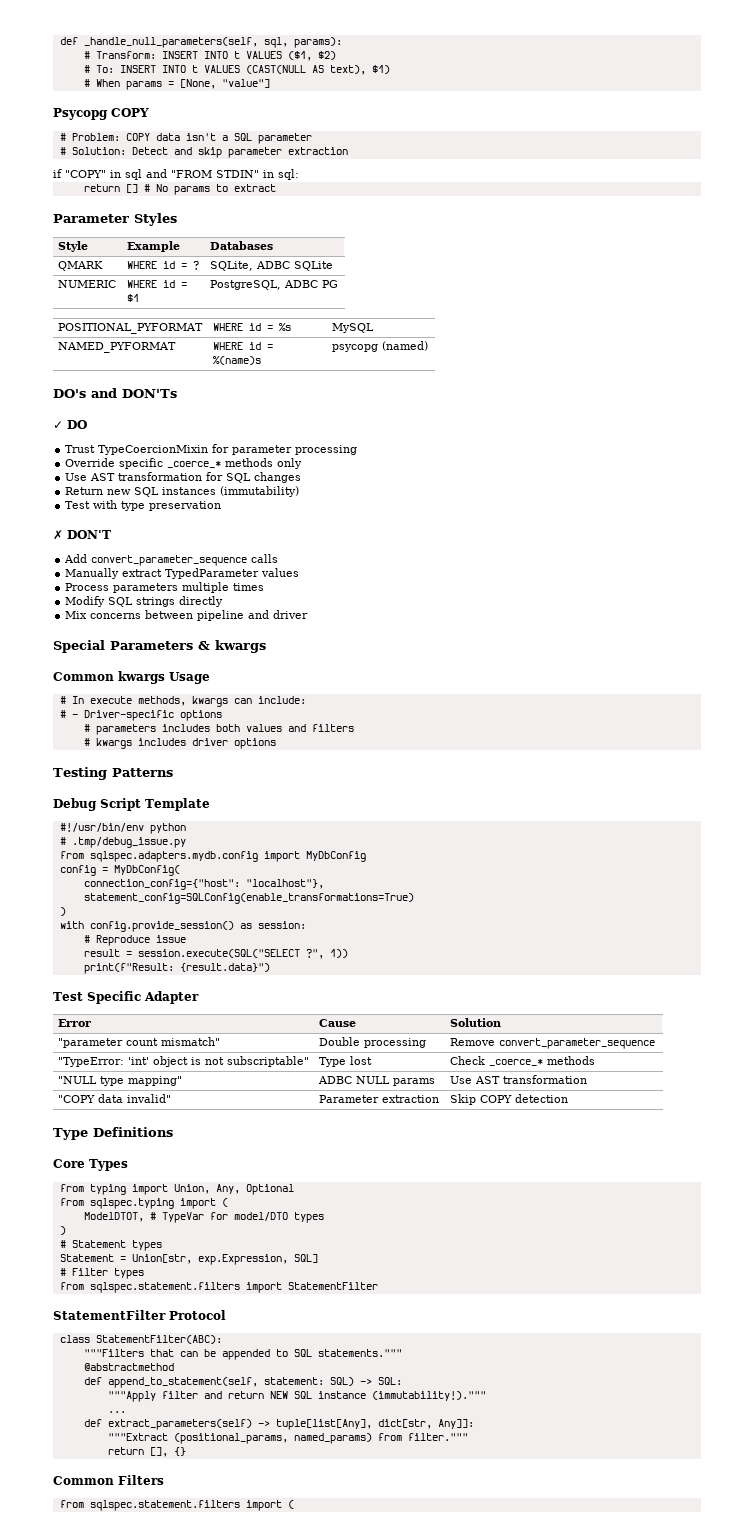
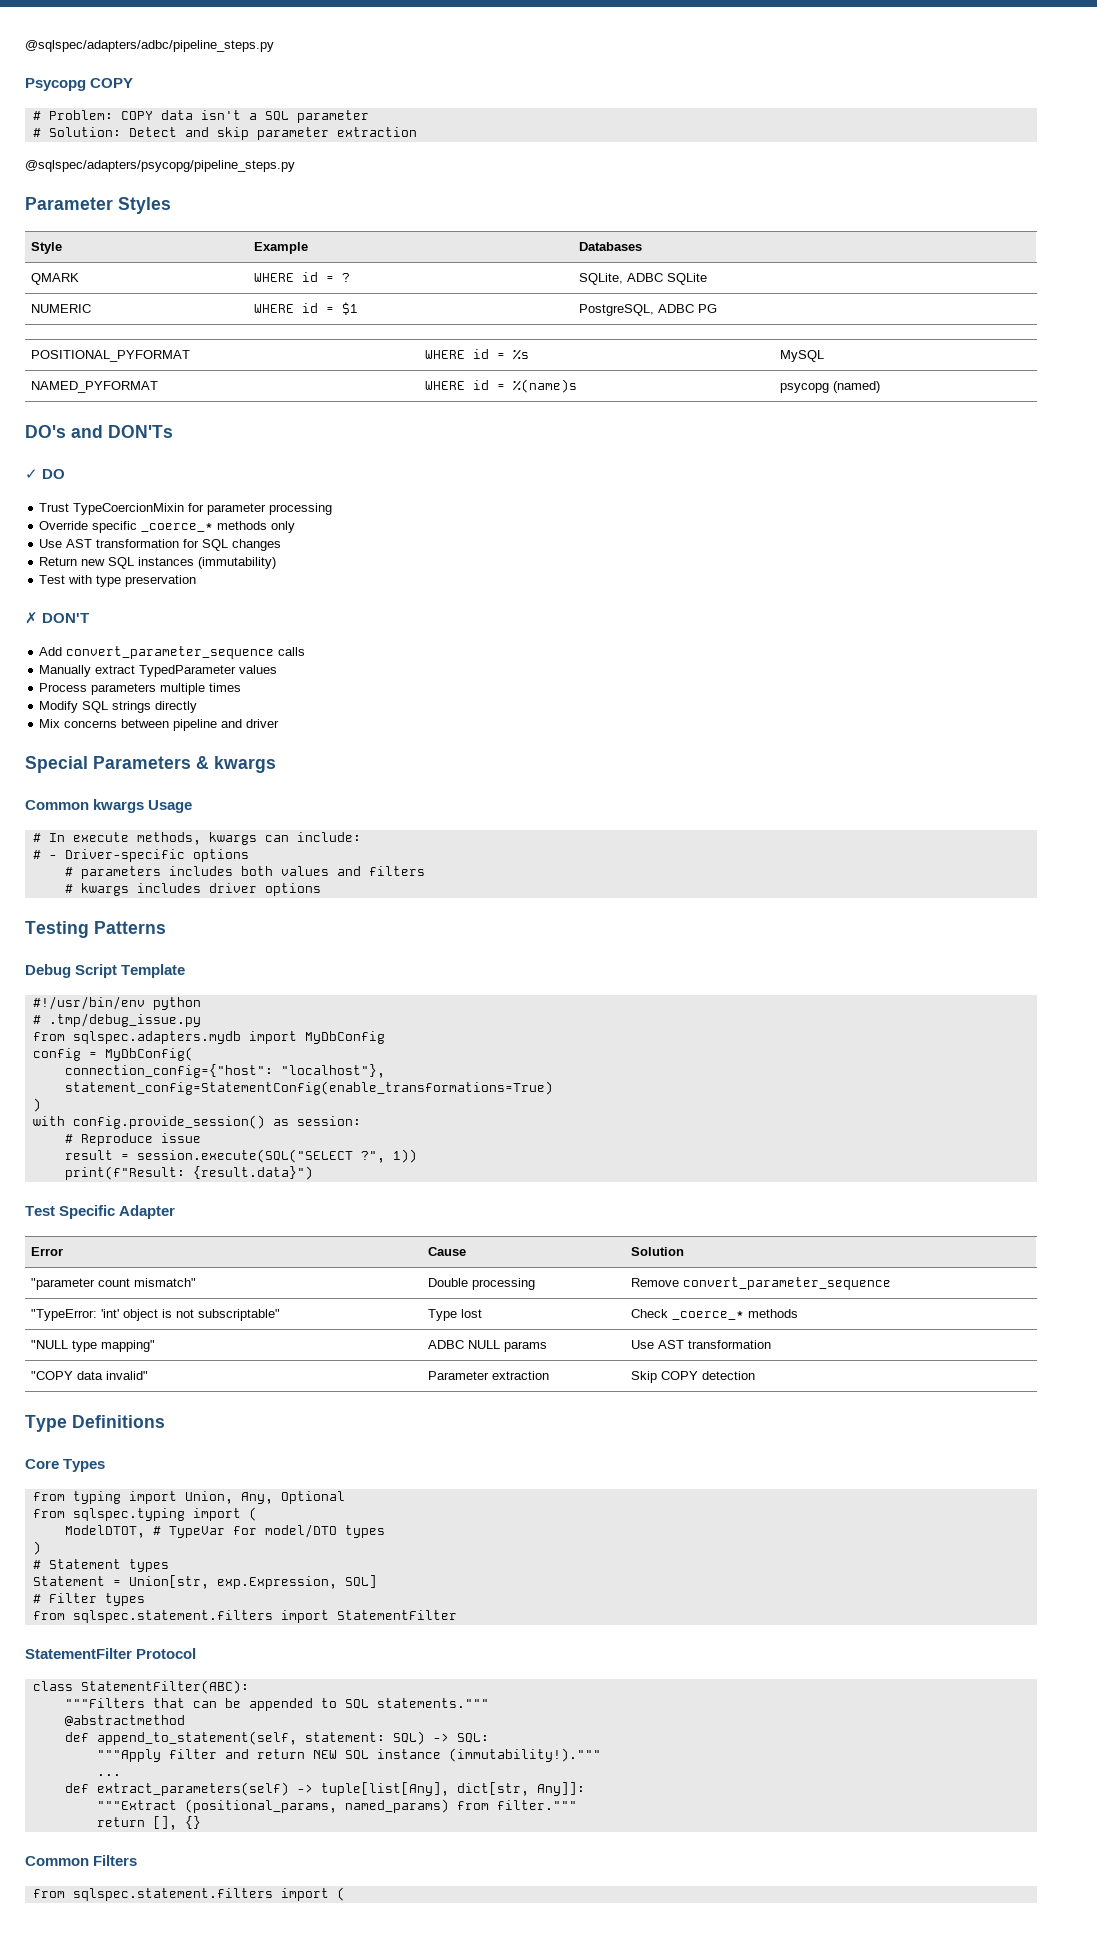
[59,37,342,48] [83,51,336,61] [83,65,390,75] [83,79,270,90] def _handle_null_parameters(self, sql, params): // # Transform: INSERT INTO t VALUES ($1, $2) // # To: INSERT INTO t VALUES (CAST(NULL AS text), $1) // # When params = [None, "value"] -> [25,40,274,52] @sqlspec/adapters/adbc/pipeline_steps.py
[53,169,299,180] [83,184,276,195] if "COPY" in sql and "FROM STDIN" in sql: // return [] # No params to extract -> [25,160,295,172] @sqlspec/adapters/psycopg/pipeline_steps.py
[89,851,258,862] sqlspec.adapters.mydb.config -> [72,1031,241,1044] sqlspec.adapters.mydb
[83,893,414,904] statement_config=SQLConfig(enable_transformations=True) -> [64,1081,553,1095] statement_config=StatementConfig(enable_transformations=True)

